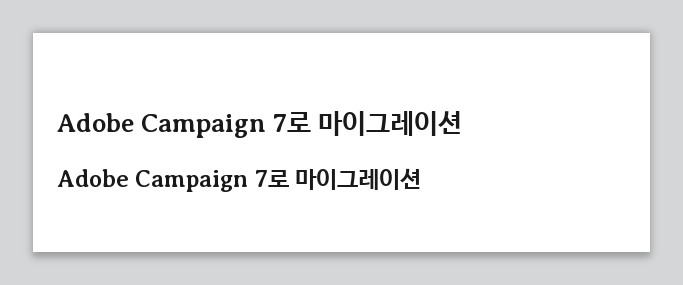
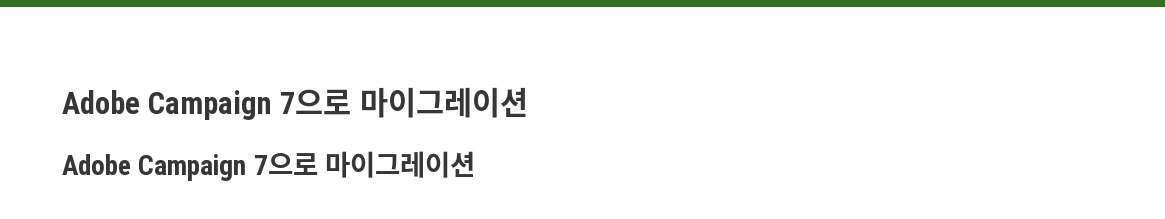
[57,112,312,138] Adobe Campaign 7로 -> [62,89,352,120] Adobe Campaign 7으로
[254,170,289,187] 7로 -> [253,153,318,175] 7으로

